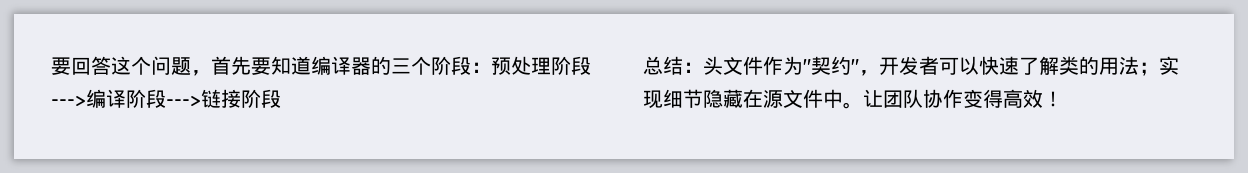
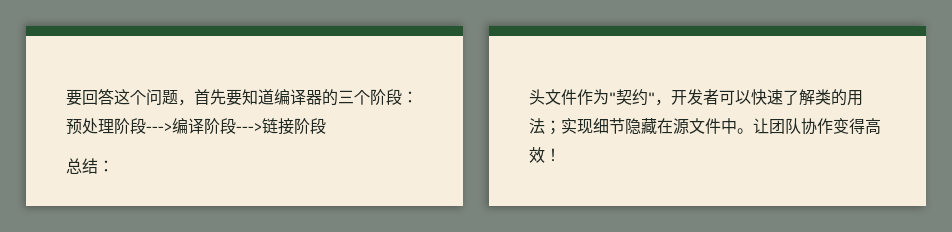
(703, 67) none -> (114, 166) //

